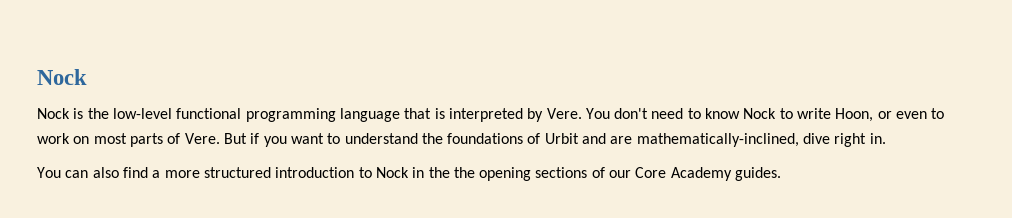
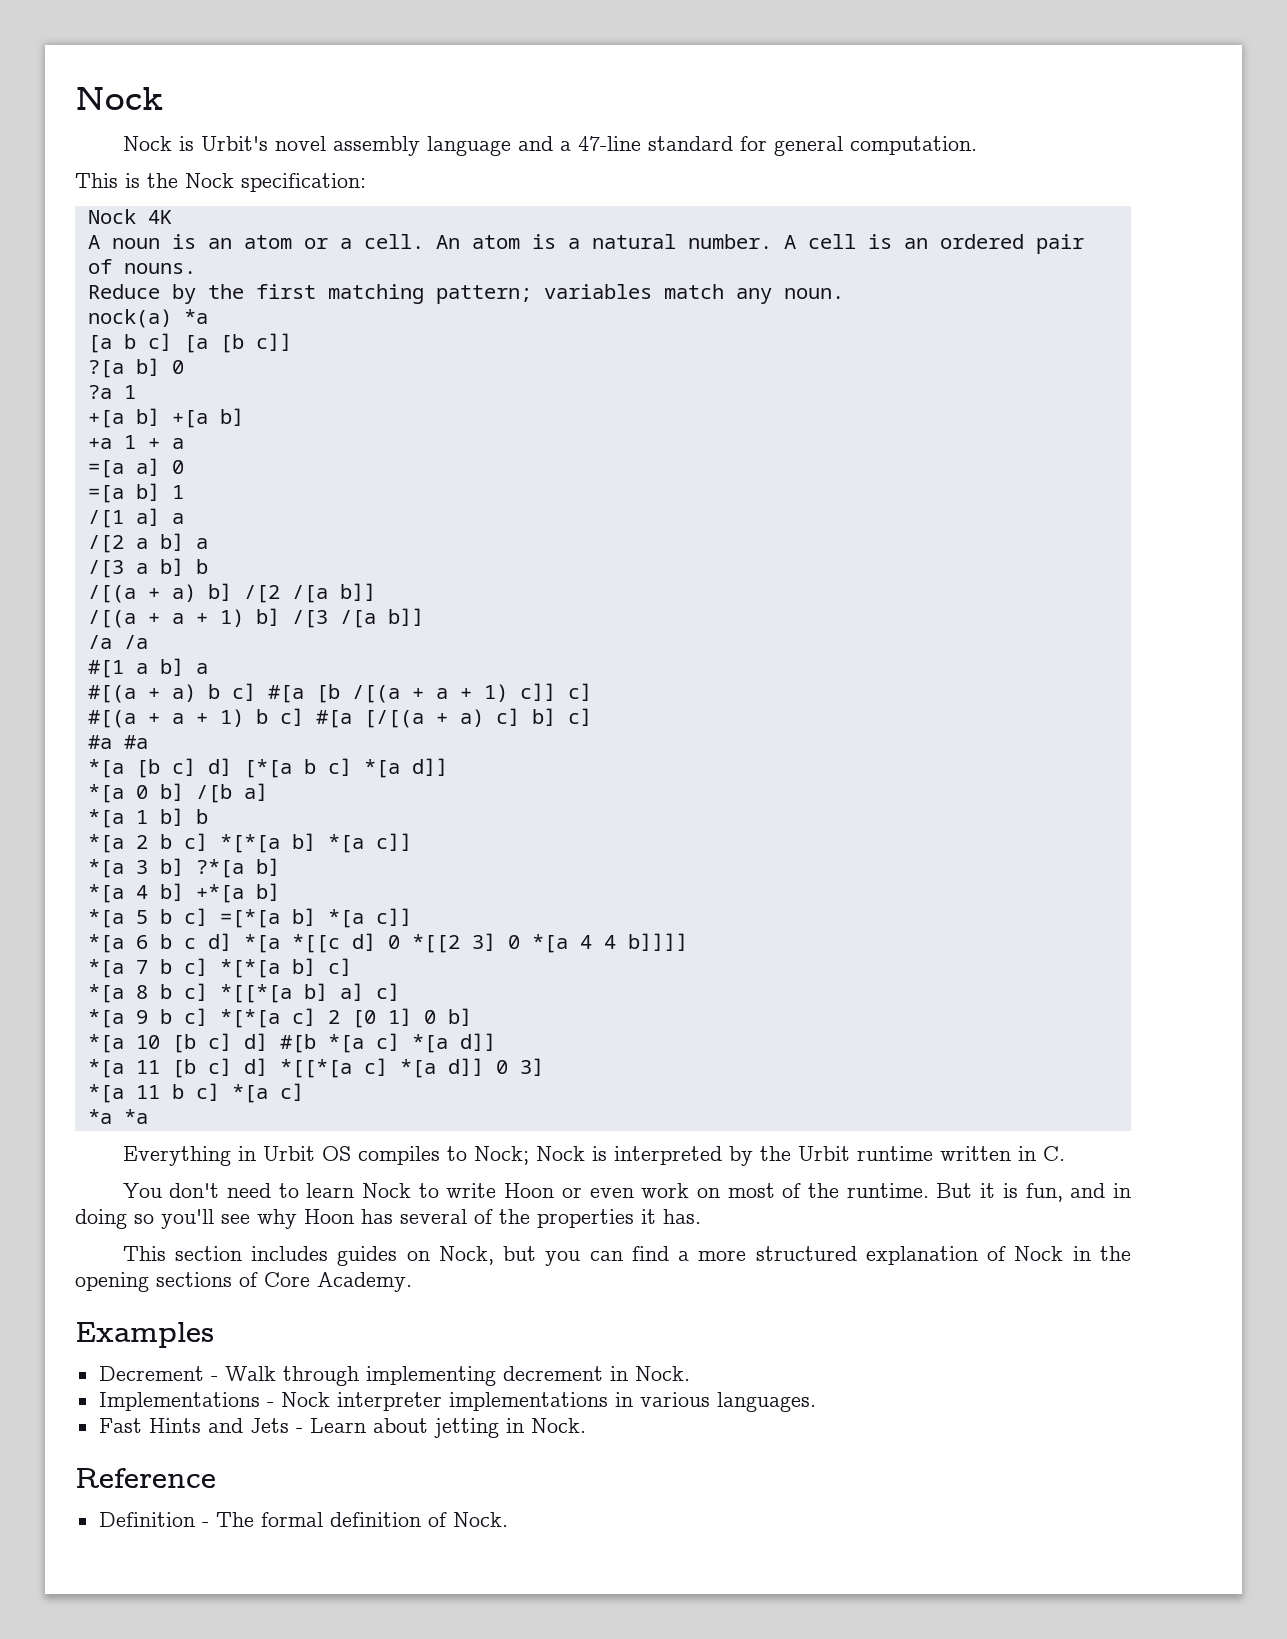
[87,108,582,122] the low-level functional programming language that is interpreted by Vere. -> [200,136,977,156] [75,173,366,192] [87,209,172,224] [87,234,1084,254] [87,259,196,274] [87,284,844,304] [87,309,208,328] [87,333,292,353] [87,358,184,378] [87,385,136,399] [87,408,244,428] [87,435,184,449] [87,458,184,478] [87,483,184,503] [87,508,184,528] [87,533,208,553] [87,558,208,578] [87,583,376,603] [87,608,424,628] [87,635,148,649] [87,658,208,678] [87,683,592,703] [87,708,592,728] [87,735,148,749] [87,758,448,778] [87,783,268,803] [87,808,208,828] [87,833,412,853] [87,858,280,878] [87,883,280,903] [87,908,412,928] [87,933,688,953] [87,958,352,978] [87,983,400,1003] [87,1008,472,1028] [87,1033,496,1053] [87,1058,544,1078] [87,1083,304,1103] [87,1109,148,1124] [122,1146,1065,1166] Urbit's novel assembly language and a 47-line standard for general computation. // This is the Nock specification: // Nock 4K // A noun is an atom or a cell. An atom is a natural number. A cell is an ordered pair of nouns. // Reduce by the first matching pattern; variables match any noun. // nock(a) *a // [a b c] [a [b c]] // ?[a b] 0 // ?a 1 // +[a b] +[a b] // +a 1 + a // =[a a] 0 // =[a b] 1 // /[1 a] a // /[2 a b] a // /[3 a b] b // /[(a + a) b] /[2 /[a b]] // /[(a + a + 1) b] /[3 /[a b]] // /a /a // #[1 a b] a // #[(a + a) b c] #[a [b /[(a + a + 1) c]] c] // #[(a + a + 1) b c] #[a [/[(a + a) c] b] c] // #a #a // *[a [b c] d] [*[a b c] *[a d]] // *[a 0 b] /[b a] // *[a 1 b] b // *[a 2 b c] *[*[a b] *[a c]] // *[a 3 b] ?*[a b] // *[a 4 b] +*[a b] // *[a 5 b c] =[*[a b] *[a c]] // *[a 6 b c d] *[a *[[c d] 0 *[[2 3] 0 *[a 4 4 b]]]] // *[a 7 b c] *[*[a b] c] // *[a 8 b c] *[[*[a b] a] c] // *[a 9 b c] *[*[a c] 2 [0 1] 0 b] // *[a 10 [b c] d] #[b *[a c] *[a d]] // *[a 11 [b c] d] *[[*[a c] *[a d]] 0 3] // *[a 11 b c] *[a c] // *a *a // Everything in Urbit OS compiles to Nock; Nock is interpreted by the Urbit runtime written in C. //
[705,108,741,119] know -> [306,1183,355,1198] learn
[835,108,874,122] Hoon, -> [504,1183,555,1198] Hoon
[931,108,945,119] to -> (634, 1193) none
[129,133,886,147] [37,167,119,178] parts of Vere. But if you want to understand the foundations of Urbit and are mathematically-inclined, dive right in. // You can also -> [782,1183,1131,1202] [75,1209,701,1229] [122,1246,623,1266] of the runtime. But it is fun, and in doing so you'll see why Hoon has several of the properties it has. // This section includes guides on Nock, but you can
[275,167,372,178] introduction to -> [865,1246,1007,1265] explanation of
[453,167,475,178] the -> (1131, 1253) none
[609,167,782,181] our Core Academy guides. -> [264,1272,412,1292] [75,1322,214,1348] [98,1366,690,1386] [98,1392,816,1412] [98,1418,586,1438] [75,1468,216,1488] [98,1512,508,1527] Core Academy. // Examples // Decrement - Walk through implementing decrement in Nock. // Implementations - Nock interpreter implementations in various languages. // Fast Hints and Jets - Learn about jetting in Nock. // Reference // Definition - The formal definition of Nock.

